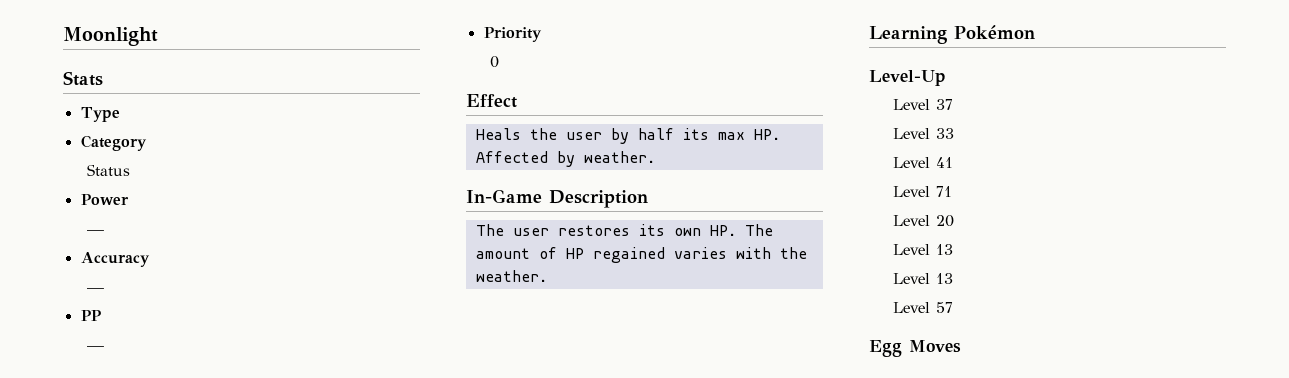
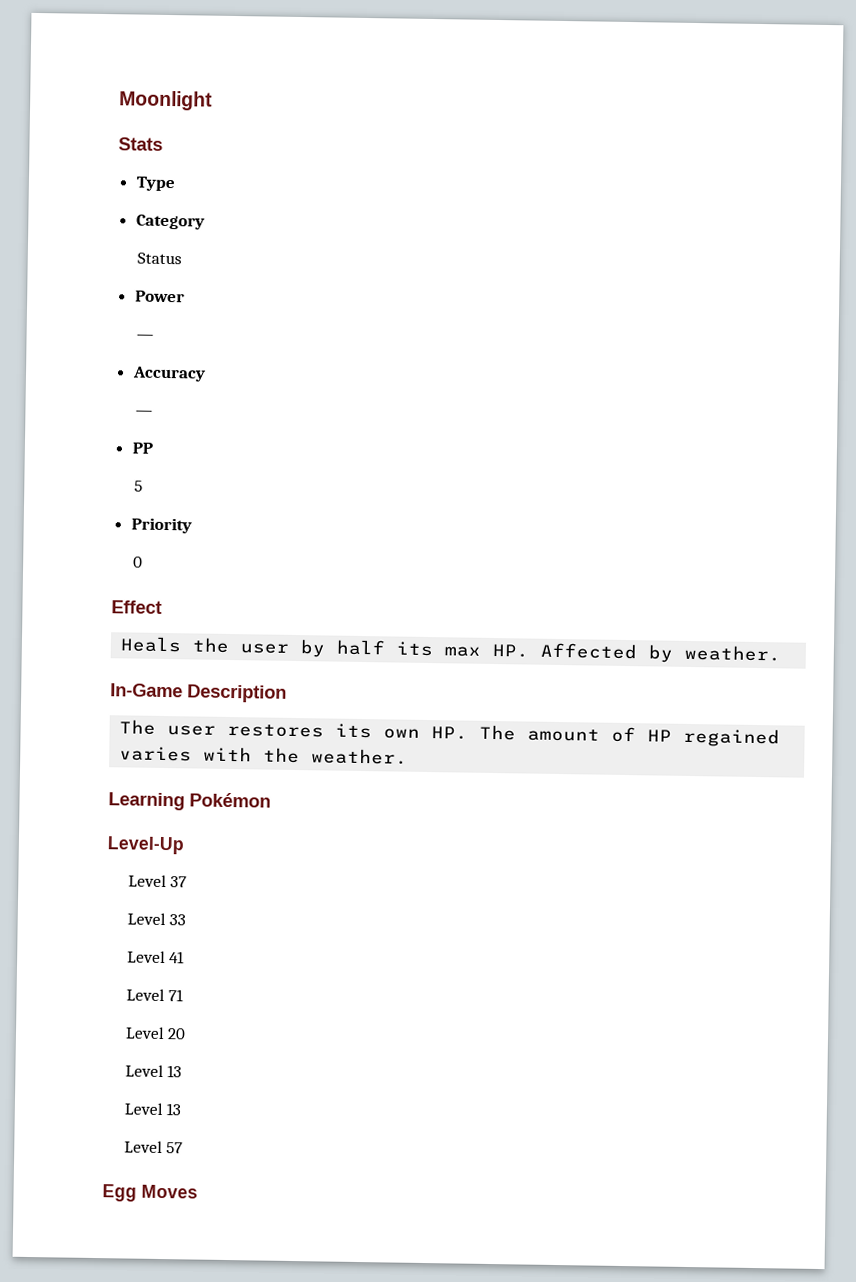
[86,346,104,350] — -> [133,480,143,492] 5

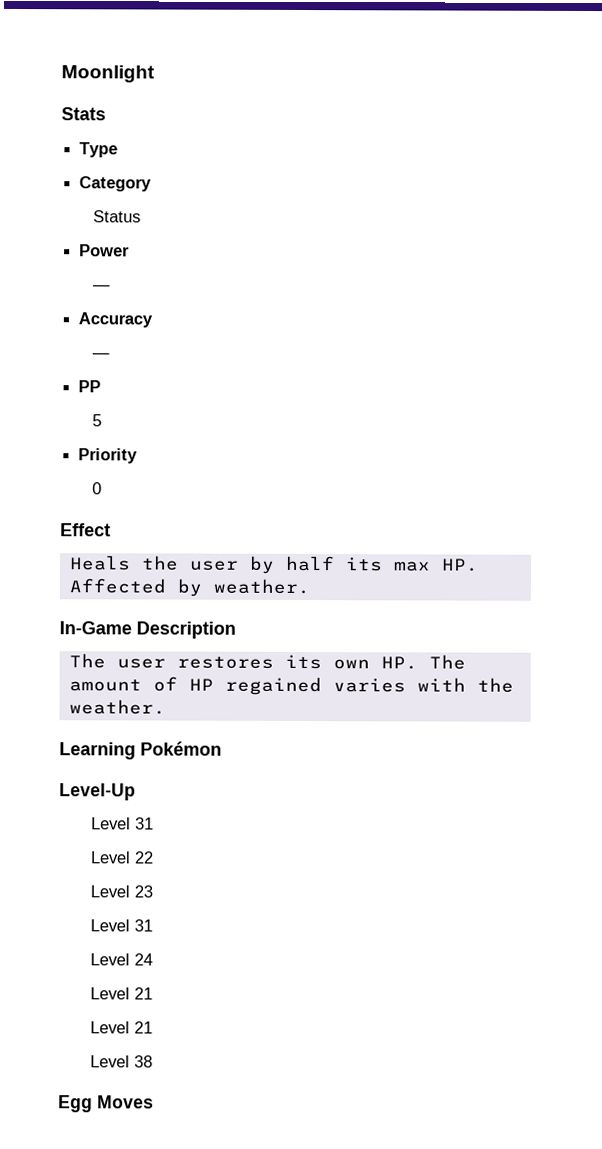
[170,876,188,888] [126,912,187,926] [126,950,186,964] [125,988,185,1002] [124,1026,187,1040] [124,1064,183,1078] [123,1102,182,1116] [123,1140,184,1154] 37 // Level 33 // Level 41 // Level 71 // Level 20 // Level 13 // Level 13 // Level 57 -> [134,817,154,830] [89,851,154,864] [89,885,153,898] [89,919,153,932] [89,953,153,966] [89,987,153,1000] [89,1021,153,1034] [89,1055,153,1068] 31 // Level 22 // Level 23 // Level 31 // Level 24 // Level 21 // Level 21 // Level 38

